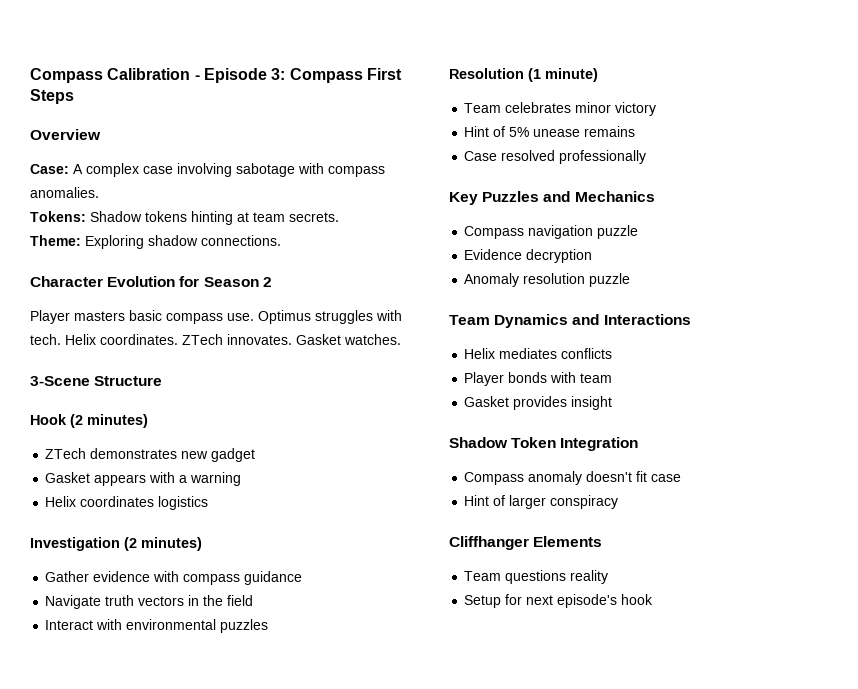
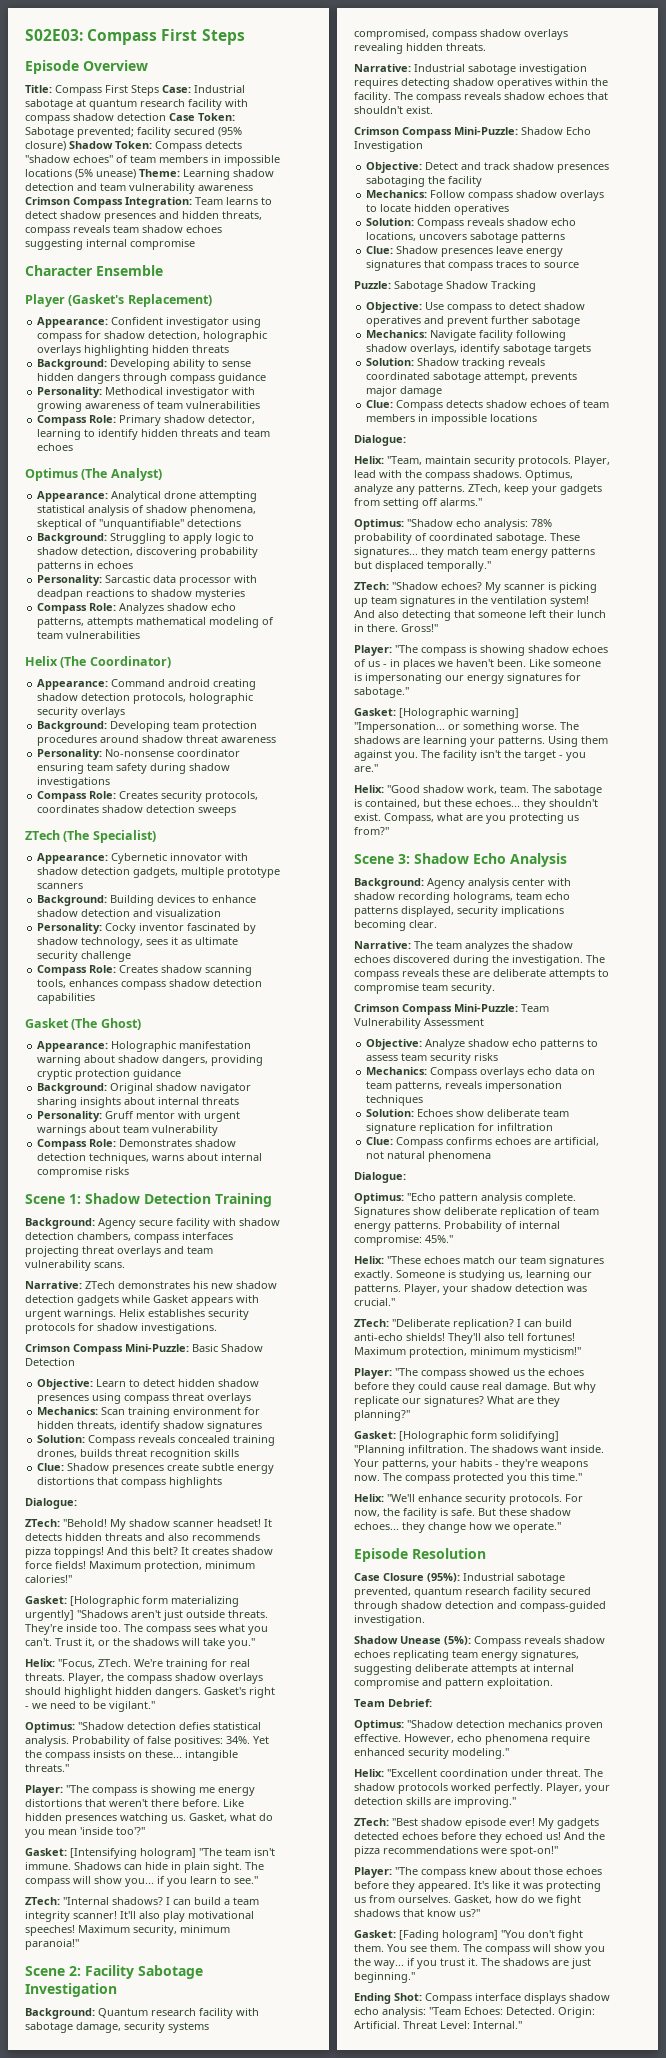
[30,68,286,83] Compass Calibration - Episode 3: -> [25,29,83,41] S02E03:
(74, 96) none -> [25,60,79,74] Episode
[30,163,385,177] [30,187,99,198] [30,211,339,225] [30,235,281,249] [30,276,272,287] [30,310,402,324] [30,334,401,345] [30,376,163,386] [30,414,148,428] [45,448,256,462] [45,472,242,486] [45,496,209,510] [30,537,202,551] [45,571,303,585] [45,595,254,609] [45,619,269,633] [449,68,598,82] [464,102,657,116] [464,126,636,137] [464,150,647,164] [449,191,655,205] [464,225,639,239] [464,249,593,263] [464,273,631,287] [449,314,691,328] [464,348,613,359] [464,372,613,386] [464,396,613,410] [449,437,639,451] [464,471,682,485] [464,495,619,509] [449,536,603,550] [464,570,609,584] [464,594,654,608] Case: A complex case involving sabotage with compass anomalies. // Tokens: Shadow tokens hinting at team secrets. // Theme: Exploring shadow connections. // Character Evolution for Season 2 // Player masters basic compass use. Optimus struggles with tech. Helix coordinates. ZTech innovates. Gasket watches. // 3-Scene Structure // Hook (2 minutes) // ZTech demonstrates new gadget // Gasket appears with a warning // Helix coordinates logistics // Investigation (2 minutes) // Gather evidence with compass guidance // Navigate truth vectors in the field // Interact with environmental puzzles // Resolution (1 minute) // Team celebrates minor victory // Hint of 5% unease remains // Case resolved professionally // Key Puzzles and Mechanics // Compass navigation puzzle // Evidence decryption // Anomaly resolution puzzle // Team Dynamics and Interactions // Helix mediates conflicts // Player bonds with team // Gasket provides insight // Shadow Token Integration // Compass anomaly doesn't fit case // Hint of larger conspiracy // Cliffhanger Elements // Team questions reality // Setup for next episode's hook -> [25,85,245,96] [25,99,248,110] [25,113,235,124] [25,127,242,138] [25,141,242,152] [25,155,280,166] [25,169,274,180] [25,183,253,194] [25,197,272,208] [25,211,262,222] [25,225,222,236] [25,239,195,250] [25,265,163,276] [25,294,212,307] [37,317,262,328] [37,331,268,342] [37,345,230,356] [37,359,252,370] [37,373,267,384] [37,387,256,398] [37,401,261,412] [37,415,256,426] [37,429,271,440] [37,443,74,451] [25,468,162,481] [37,491,258,502] [37,505,257,516] [37,519,242,530] [37,533,255,544] [37,547,259,558] [37,561,134,572] [37,575,258,586] [37,589,246,600] [37,603,237,614] [37,617,275,628] [37,631,141,639] [25,656,171,668] [37,679,257,690] [37,693,254,704] [37,707,126,718] [37,721,258,732] [37,735,277,746] [37,749,241,760] [37,763,231,774] [37,777,111,788] [37,791,259,802] [37,805,237,816] [25,830,156,843] [37,853,249,864] [37,867,281,878] [37,883,84,889] [37,895,257,906] [37,909,222,917] [37,923,257,934] [37,937,239,948] [37,951,132,962] [37,965,253,976] [37,979,263,990] [37,993,96,1004] [25,1018,141,1030] [37,1041,252,1052] [37,1055,264,1066] [37,1069,182,1080] [37,1083,252,1094] [37,1097,240,1108] [37,1111,241,1122] [37,1125,219,1136] [37,1139,237,1150] [37,1153,263,1164] [37,1167,130,1178] [25,1193,272,1207] [25,1218,280,1229] [25,1232,233,1243] [25,1246,213,1257] [25,1260,125,1271] [25,1281,277,1289] [25,1295,259,1306] [25,1309,249,1320] [25,1323,217,1334] [25,1344,263,1355] [25,1358,75,1366] [37,1379,260,1390] [37,1393,252,1404] [37,1407,261,1418] [37,1421,263,1432] [37,1435,276,1446] [37,1449,240,1460] [37,1463,275,1474] [37,1477,223,1488] [25,1498,77,1509] [25,1519,272,1530] [25,1533,260,1541] [25,1547,273,1558] [25,1561,255,1572] [25,1575,72,1583] [25,1596,239,1607] [25,1610,268,1621] [25,1624,268,1635] [25,1638,255,1649] [25,1659,250,1670] [25,1673,263,1684] [25,1687,275,1698] [25,1701,155,1712] [25,1722,261,1733] [25,1736,269,1747] [25,1750,238,1761] [25,1764,69,1772] [25,1785,255,1796] [25,1799,244,1807] [25,1813,273,1824] [25,1827,145,1838] [25,1848,275,1859] [25,1862,264,1873] [25,1876,258,1887] [25,1897,259,1905] [25,1911,254,1922] [25,1925,230,1936] [25,1939,79,1950] [25,1965,203,1979] [25,1983,117,1997] [25,2008,259,2019] [25,2022,209,2033] [354,29,568,40] [354,43,486,54] [354,64,587,75] [354,78,608,89] [354,92,608,103] [354,106,433,114] [354,127,591,138] [354,141,423,152] [366,162,610,173] [366,176,483,187] [366,190,605,201] [366,204,510,215] [366,218,577,229] [366,232,566,243] [366,246,564,257] [366,260,580,271] [354,281,536,292] [366,302,586,313] [366,316,581,327] [366,330,567,341] [366,344,592,355] [366,358,546,369] [366,372,578,383] [366,386,443,397] [366,400,610,411] [366,414,538,425] [354,435,406,446] [354,456,610,467] [354,470,573,481] [354,484,602,495] [354,498,482,509] [354,519,552,530] [354,533,580,544] [354,547,595,558] [354,561,491,572] [354,582,597,593] [354,596,589,607] [354,610,606,621] [354,624,438,632] [354,645,608,656] [354,659,601,670] [354,673,581,684] [354,687,409,698] [354,708,519,719] [354,722,579,733] [354,736,608,747] [354,750,586,761] [354,764,378,772] [354,785,602,796] [354,799,598,810] [354,813,579,824] [354,827,389,835] [354,853,567,867] [354,878,571,889] [354,892,570,903] [354,906,564,917] [354,920,437,931] [354,941,573,952] [354,955,605,966] [354,969,609,980] [354,983,495,994] [354,1004,549,1015] [354,1018,484,1029] [366,1039,599,1050] [366,1053,499,1064] [366,1067,596,1078] [366,1081,563,1092] [366,1095,424,1106] [366,1109,570,1117] [366,1123,554,1134] [366,1137,600,1148] [366,1151,492,1162] [354,1172,406,1183] [354,1193,576,1204] [354,1207,599,1218] [354,1221,560,1232] [354,1235,453,1246] [354,1256,604,1267] [354,1270,592,1281] [354,1284,587,1295] [354,1298,395,1306] [354,1319,572,1330] [354,1333,575,1344] [354,1347,581,1358] [354,1368,584,1379] [354,1382,596,1393] [354,1396,560,1407] [354,1410,410,1421] [354,1431,559,1442] [354,1445,604,1456] [354,1459,588,1470] [354,1473,582,1484] [354,1494,583,1505] [354,1508,571,1519] [354,1522,561,1533] [354,1548,486,1562] [354,1573,565,1584] [354,1587,591,1598] [354,1601,606,1612] [354,1615,425,1626] [354,1636,605,1647] [354,1650,579,1661] [354,1664,574,1675] [354,1678,553,1689] [354,1699,432,1707] [354,1720,603,1731] [354,1734,590,1745] [354,1748,509,1759] [354,1769,603,1777] [354,1783,610,1794] [354,1797,516,1808] [354,1818,599,1829] [354,1832,605,1843] [354,1846,558,1857] [354,1867,602,1878] [354,1881,601,1892] [354,1895,581,1906] [354,1909,480,1917] [354,1930,583,1941] [354,1944,605,1955] [354,1958,591,1969] [354,1972,415,1983] [354,1993,610,2004] [354,2007,595,2018] [354,2021,522,2029] Title: Compass First Steps Case: Industrial sabotage at quantum research facility with compass shadow detection Case Token: Sabotage prevented; facility secured (95% closure) Shadow Token: Compass detects "shadow echoes" of team members in impossible locations (5% unease) Theme: Learning shadow detection and team vulnerability awareness Crimson Compass Integration: Team learns to detect shadow presences and hidden threats, compass reveals team shadow echoes suggesting internal compromise // Character Ensemble // Player (Gasket's Replacement) // Appearance: Confident investigator using compass for shadow detection, holographic overlays highlighting hidden threats // Background: Developing ability to sense hidden dangers through compass guidance // Personality: Methodical investigator with growing awareness of team vulnerabilities // Compass Role: Primary shadow detector, learning to identify hidden threats and team echoes // Optimus (The Analyst) // Appearance: Analytical drone attempting statistical analysis of shadow phenomena, skeptical of "unquantifiable" detections // Background: Struggling to apply logic to shadow detection, discovering probability patterns in echoes // Personality: Sarcastic data processor with deadpan reactions to shadow mysteries // Compass Role: Analyzes shadow echo patterns, attempts mathematical modeling of team vulnerabilities // Helix (The Coordinator) // Appearance: Command android creating shadow detection protocols, holographic security overlays // Background: Developing team protection procedures around shadow threat awareness // Personality: No-nonsense coordinator ensuring team safety during shadow investigations // Compass Role: Creates security protocols, coordinates shadow detection sweeps // ZTech (The Specialist) // Appearance: Cybernetic innovator with shadow detection gadgets, multiple prototype scanners // Background: Building devices to enhance shadow detection and visualization // Personality: Cocky inventor fascinated by shadow technology, sees it as ultimate security challenge // Compass Role: Creates shadow scanning tools, enhances compass shadow detection capabilities // Gasket (The Ghost) // Appearance: Holographic manifestation warning about shadow dangers, providing cryptic protection guidance // Background: Original shadow navigator sharing insights about internal threats // Personality: Gruff mentor with urgent warnings about team vulnerability // Compass Role: Demonstrates shadow detection techniques, warns about internal compromise risks // Scene 1: Shadow Detection Training // Background: Agency secure facility with shadow detection chambers, compass interfaces projecting threat overlays and team vulnerability scans. // Narrative: ZTech demonstrates his new shadow detection gadgets while Gasket appears with urgent warnings. Helix establishes security protocols for shadow investigations. // Crimson Compass Mini-Puzzle: Basic Shadow Detection // Objective: Learn to detect hidden shadow presences using compass threat overlays // Mechanics: Scan training environment for hidden threats, identify shadow signatures // Solution: Compass reveals concealed training drones, builds threat recognition skills // Clue: Shadow presences create subtle energy distortions that compass highlights // Dialogue: // ZTech: "Behold! My shadow scanner headset! It detects hidden threats and also recommends pizza toppings! And this belt? It creates shadow force fields! Maximum protection, minimum calories!" // Gasket: [Holographic form materializing urgently] "Shadows aren't just outside threats. They're inside too. The compass sees what you can't. Trust it, or the shadows will take you." // Helix: "Focus, ZTech. We're training for real threats. Player, the compass shadow overlays should highlight hidden dangers. Gasket's right - we need to be vigilant." // Optimus: "Shadow detection defies statistical analysis. Probability of false positives: 34%. Yet the compass insists on these... intangible threats." // Player: "The compass is showing me energy distortions that weren't there before. Like hidden presences watching us. Gasket, what do you mean 'inside too'?" // Gasket: [Intensifying hologram] "The team isn't immune. Shadows can hide in plain sight. The compass will show you... if you learn to see." // ZTech: "Internal shadows? I can build a team integrity scanner! It'll also play motivational speeches! Maximum security, minimum paranoia!" // Scene 2: Facility Sabotage Investigation // Background: Quantum research facility with sabotage damage, security systems compromised, compass shadow overlays revealing hidden threats. // Narrative: Industrial sabotage investigation requires detecting shadow operatives within the facility. The compass reveals shadow echoes that shouldn't exist. // Crimson Compass Mini-Puzzle: Shadow Echo Investigation // Objective: Detect and track shadow presences sabotaging the facility // Mechanics: Follow compass shadow overlays to locate hidden operatives // Solution: Compass reveals shadow echo locations, uncovers sabotage patterns // Clue: Shadow presences leave energy signatures that compass traces to source // Puzzle: Sabotage Shadow Tracking // Objective: Use compass to detect shadow operatives and prevent further sabotage // Mechanics: Navigate facility following shadow overlays, identify sabotage targets // Solution: Shadow tracking reveals coordinated sabotage attempt, prevents major damage // Clue: Compass detects shadow echoes of team members in impossible locations // Dialogue: // Helix: "Team, maintain security protocols. Player, lead with the compass shadows. Optimus, analyze any patterns. ZTech, keep your gadgets from setting off alarms." // Optimus: "Shadow echo analysis: 78% probability of coordinated sabotage. These signatures... they match team energy patterns but displaced temporally." // ZTech: "Shadow echoes? My scanner is picking up team signatures in the ventilation system! And also detecting that someone left their lunch in there. Gross!" // Player: "The compass is showing shadow echoes of us - in places we haven't been. Like someone is impersonating our energy signatures for sabotage." // Gasket: [Holographic warning] "Impersonation... or something worse. The shadows are learning your patterns. Using them against you. The facility isn't the target - you are." // Helix: "Good shadow work, team. The sabotage is contained, but these echoes... they shouldn't exist. Compass, what are you protecting us from?" // Scene 3: Shadow Echo Analysis // Background: Agency analysis center with shadow recording holograms, team echo patterns displayed, security implications becoming clear. // Narrative: The team analyzes the shadow echoes discovered during the investigation. The compass reveals these are deliberate attempts to compromise team security. // Crimson Compass Mini-Puzzle: Team Vulnerability Assessment // Objective: Analyze shadow echo patterns to assess team security risks // Mechanics: Compass overlays echo data on team patterns, reveals impersonation techniques // Solution: Echoes show deliberate team signature replication for infiltration // Clue: Compass confirms echoes are artificial, not natural phenomena // Dialogue: // Optimus: "Echo pattern analysis complete. Signatures show deliberate replication of team energy patterns. Probability of internal compromise: 45%." // Helix: "These echoes match our team signatures exactly. Someone is studying us, learning our patterns. Player, your shadow detection was crucial." // ZTech: "Deliberate replication? I can build anti-echo shields! They'll also tell fortunes! Maximum protection, minimum mysticism!" // Player: "The compass showed us the echoes before they could cause real damage. But why replicate our signatures? What are they planning?" // Gasket: [Holographic form solidifying] "Planning infiltration. The shadows want inside. Your patterns, your habits - they're weapons now. The compass protected you this time." // Helix: "We'll enhance security protocols. For now, the facility is safe. But these shadow echoes... they change how we operate." // Episode Resolution // Case Closure (95%): Industrial sabotage prevented, quantum research facility secured through shadow detection and compass-guided investigation. // Shadow Unease (5%): Compass reveals shadow echoes replicating team energy signatures, suggesting deliberate attempts at internal compromise and pattern exploitation. // Team Debrief: // Optimus: "Shadow detection mechanics proven effective. However, echo phenomena require enhanced security modeling." // Helix: "Excellent coordination under threat. The shadow protocols worked perfectly. Player, your detection skills are improving." // ZTech: "Best shadow episode ever! My gadgets detected echoes before they echoed us! And the pizza recommendations were spot-on!" // Player: "The compass knew about those echoes before they appeared. It's like it was protecting us from ourselves. Gasket, how do we fight shadows that know us?" // Gasket: [Fading hologram] "You don't fight them. You see them. The compass will show you the way... if you trust it. The shadows are just beginning." // Ending Shot: Compass interface displays shadow echo analysis: "Team Echoes: Detected. Origin: Artificial. Threat Level: Internal."

